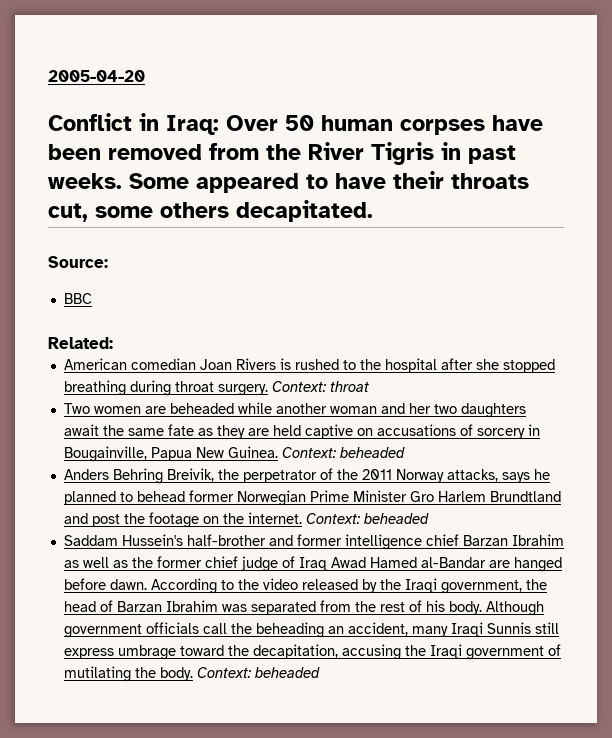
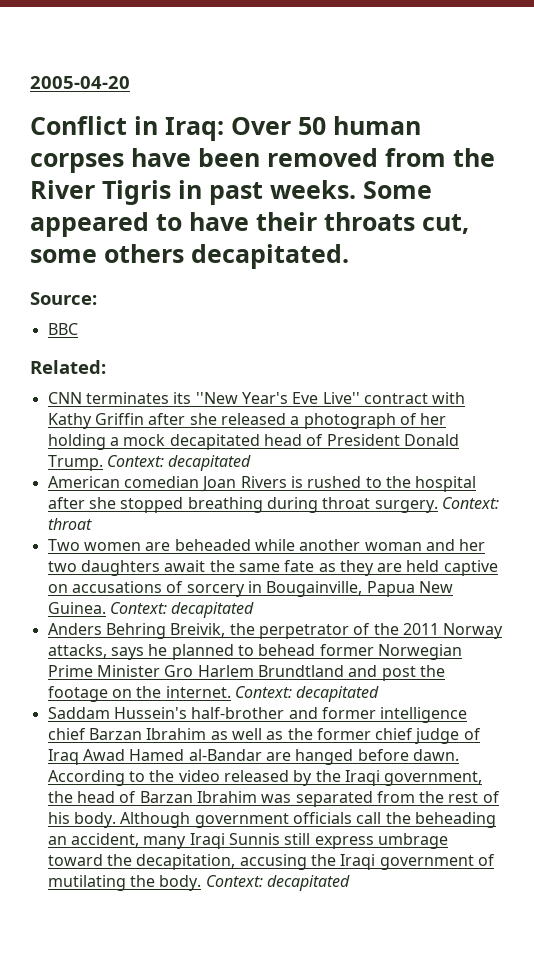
(113, 343) none -> [47,392,466,404] [47,413,447,429] [47,434,459,450] [47,455,252,471] // CNN terminates its ''New Year's Eve Live'' contract with Kathy Griffin after she released a photograph of her holding a mock decapitated head of President Donald Trump. Context: decapitated
[339,447,405,458] beheaded -> [171,602,255,618] decapitated
[363,513,429,524] beheaded -> [296,686,380,702] decapitated
[254,667,320,678] beheaded -> [266,875,350,891] decapitated

